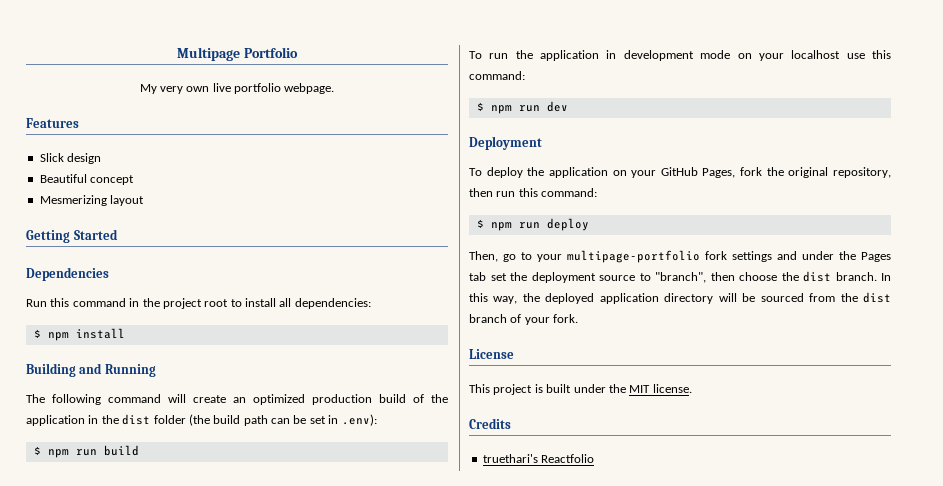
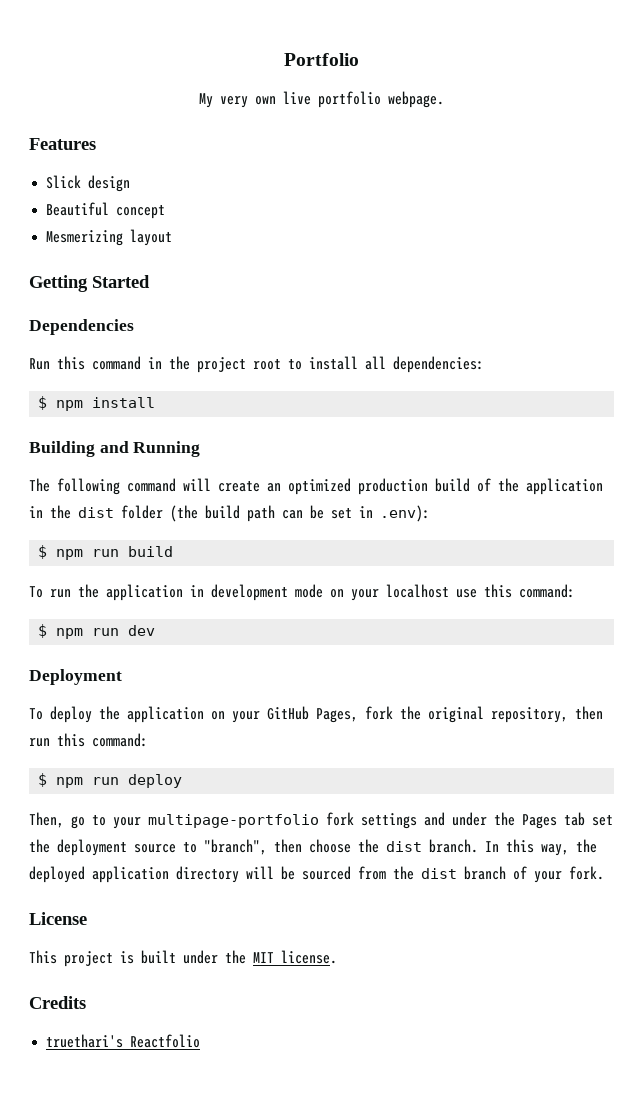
[177,47,241,61] Multipage -> (284, 59) none

